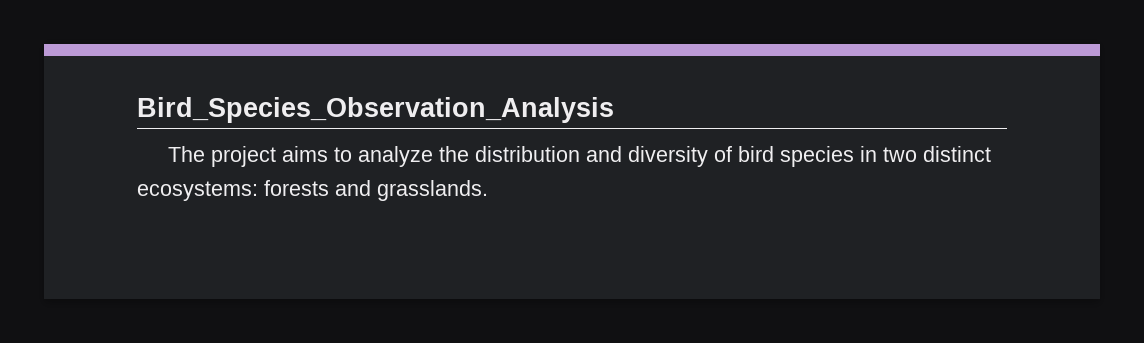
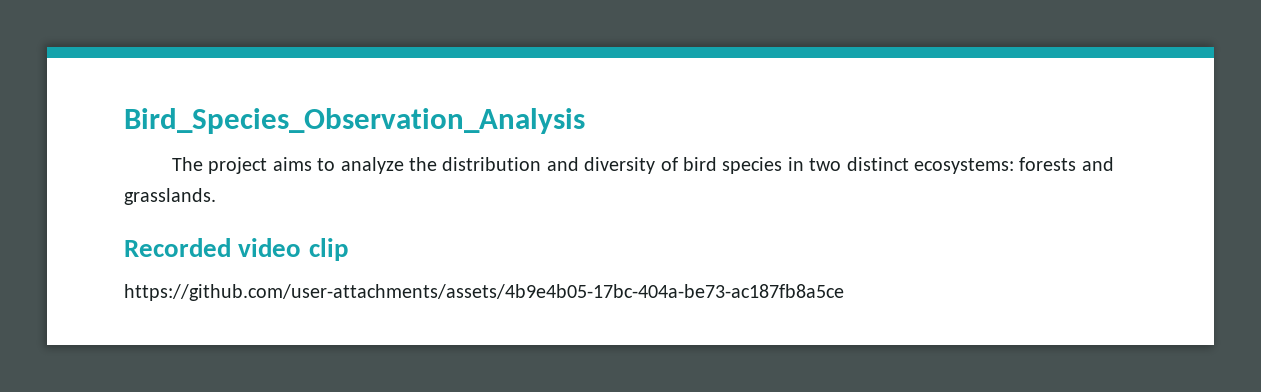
(488, 190) none -> [124,238,348,261] [124,284,844,301] // Recorded video clip // https://github.com/user-attachments/assets/4b9e4b05-17bc-404a-be73-ac187fb8a5ce

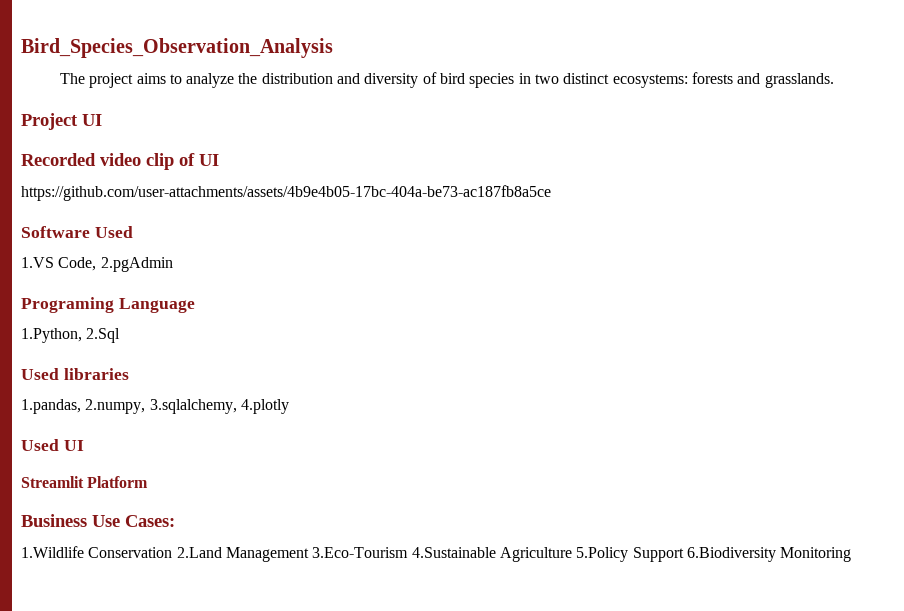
(216, 196) none -> [21,113,102,130] // Project UI
(348, 249) none -> [179,153,219,166] of UI
(844, 292) none -> [21,226,133,238] [21,257,173,272] [21,297,195,313] [21,328,121,343] [21,368,129,380] [21,399,289,414] [21,439,84,451] [21,476,149,488] [21,514,175,527] [21,546,852,562] // Software Used // 1.VS Code, 2.pgAdmin // Programing Language // 1.Python, 2.Sql // Used libraries // 1.pandas, 2.numpy, 3.sqlalchemy, 4.plotly // Used UI // Streamlit Platform // Business Use Cases: // 1.Wildlife Conservation 2.Land Management 3.Eco-Tourism 4.Sustainable Agriculture 5.Policy Support 6.Biodiversity Monitoring

